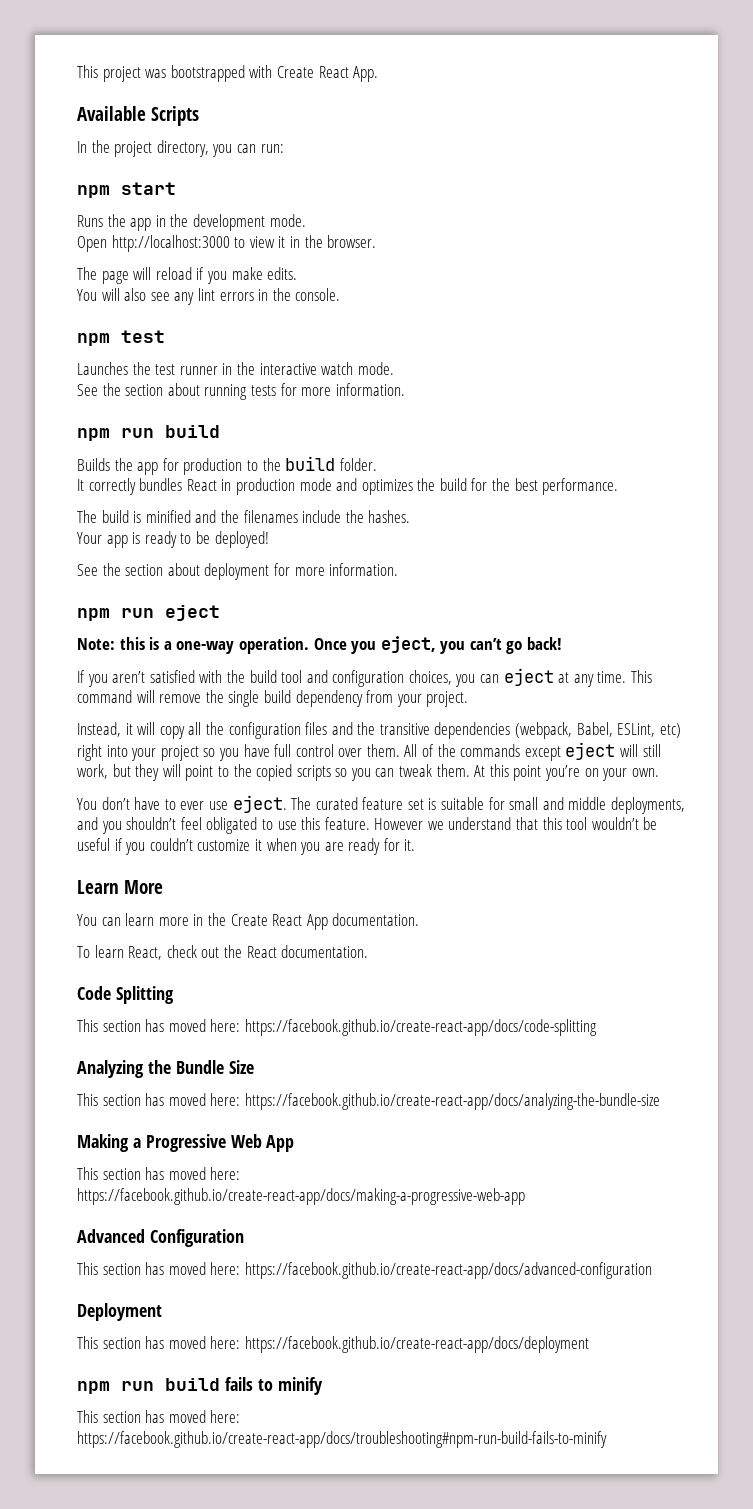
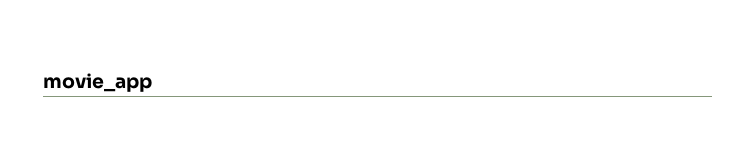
[77,65,379,82] [77,106,199,126] [77,140,284,157] [77,182,176,198] [77,214,306,231] [77,235,377,252] [77,267,298,284] [77,288,341,305] [77,330,165,346] [77,362,394,375] [77,383,405,400] [77,425,220,441] [77,456,377,475] [77,478,619,495] [77,510,411,523] [77,531,269,548] [77,563,399,580] [77,605,220,621] [77,636,563,654] [77,668,653,687] [77,690,469,707] [77,722,681,739] [77,742,661,761] [77,764,659,781] [77,795,686,814] [77,817,658,834] [77,838,416,855] [77,880,163,894] [77,913,420,930] [77,945,369,960] [77,986,174,1004] [77,1019,597,1036] [77,1060,254,1078] [77,1093,660,1110] [77,1134,295,1152] [77,1167,241,1180] [77,1188,525,1205] [77,1229,244,1247] [77,1262,652,1279] [77,1303,162,1321] [77,1336,589,1353] [77,1377,323,1395] [77,1410,241,1423] [77,1431,607,1448] This project was bootstrapped with Create React App. // Available Scripts // In the project directory, you can run: // npm start // Runs the app in the development mode. // Open http://localhost:3000 to view it in the browser. // The page will reload if you make edits. // You will also see any lint errors in the console. // npm test // Launches the test runner in the interactive watch mode. // See the section about running tests for more information. // npm run build // Builds the app for production to the build folder. // It correctly bundles React in production mode and optimizes the build for the best performance. // The build is minified and the filenames include the hashes. // Your app is ready to be deployed! // See the section about deployment for more information. // npm run eject // Note: this is a one-way operation. Once you eject, you can’t go back! // If you aren’t satisfied with the build tool and configuration choices, you can eject at any time. This command will remove the single build dependency from your project. // Instead, it will copy all the configuration files and the transitive dependencies (webpack, Babel, ESLint, etc) right into your project so you have full control over them. All of the commands except eject will still work, but they will point to the copied scripts so you can tweak them. At this point you’re on your own. // You don’t have to ever use eject. The curated feature set is suitable for small and middle deployments, and you shouldn’t feel obligated to use this feature. However we understand that this tool wouldn’t be useful if you couldn’t customize it when you are ready for it. // Learn More // You can learn more in the Create React App documentation. // To learn React, check out the React documentation. // Code Splitting // This section has moved here: https://facebook.github.io/create-react-app/docs/code-splitting // Analyzing the Bundle Size // This section has moved here: https://facebook.github.io/create-react-app/docs/analyzing-the-bundle-size // Making a Progressive Web App // This section has moved here: https://facebook.github.io/create-react-app/docs/making-a-progressive-web-app // Advanced Configuration // This section has moved here: https://facebook.github.io/create-react-app/docs/advanced-configuration // Deployment // This section has moved here: https://facebook.github.io/create-react-app/docs/deployment // npm run build fails to minify // This section has moved here: https://facebook.github.io/create-react-app/docs/troubleshooting#npm-run-build-fails-to-minify -> [43,73,152,92] movie_app

